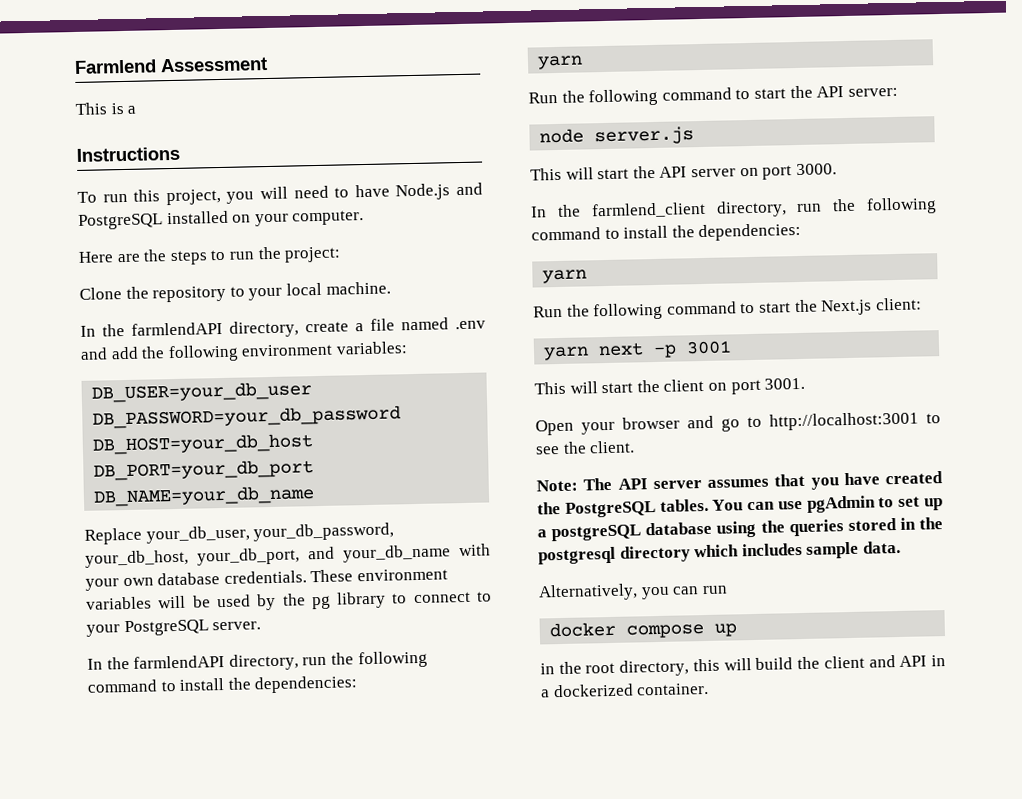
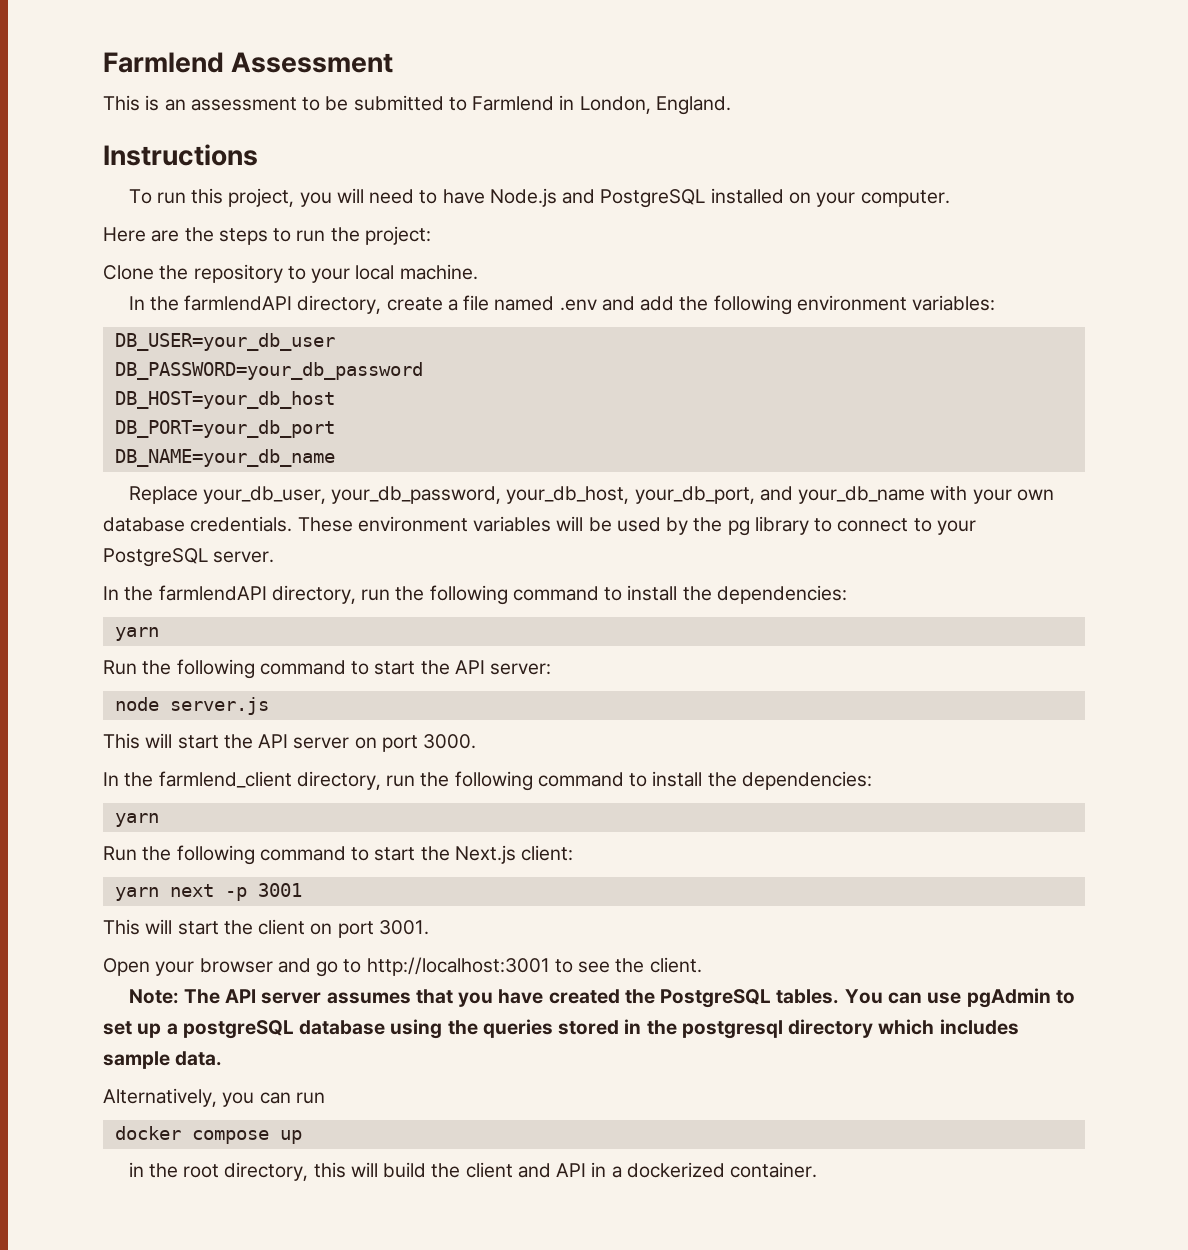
[127,105,137,114] a -> [164,95,731,115] an assessment to be submitted to Farmlend in London, England.

